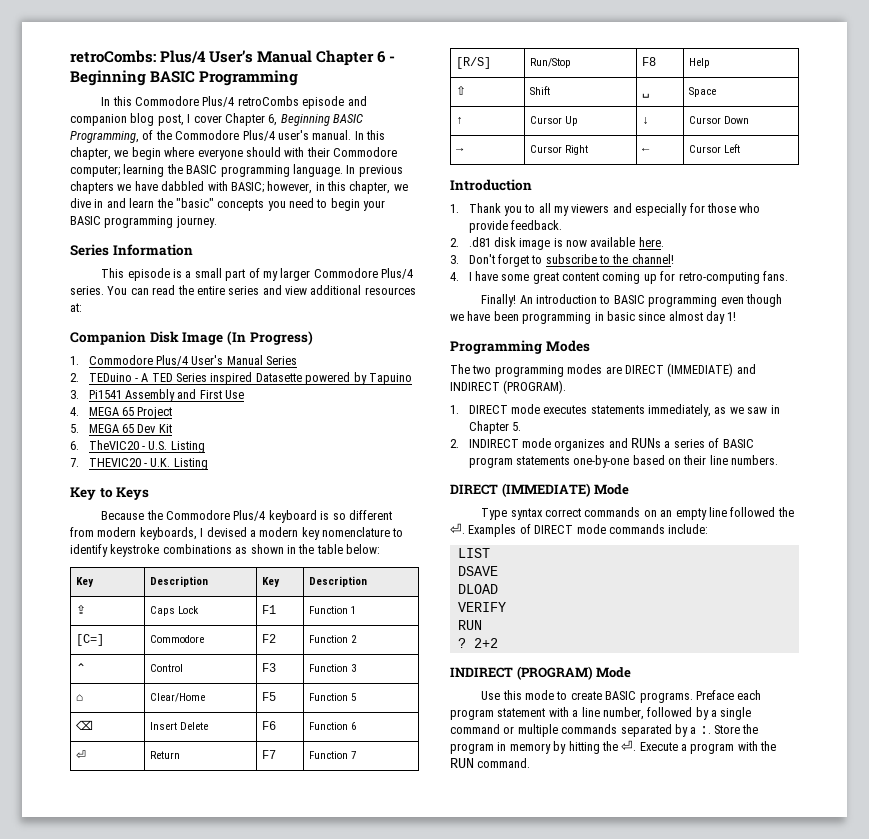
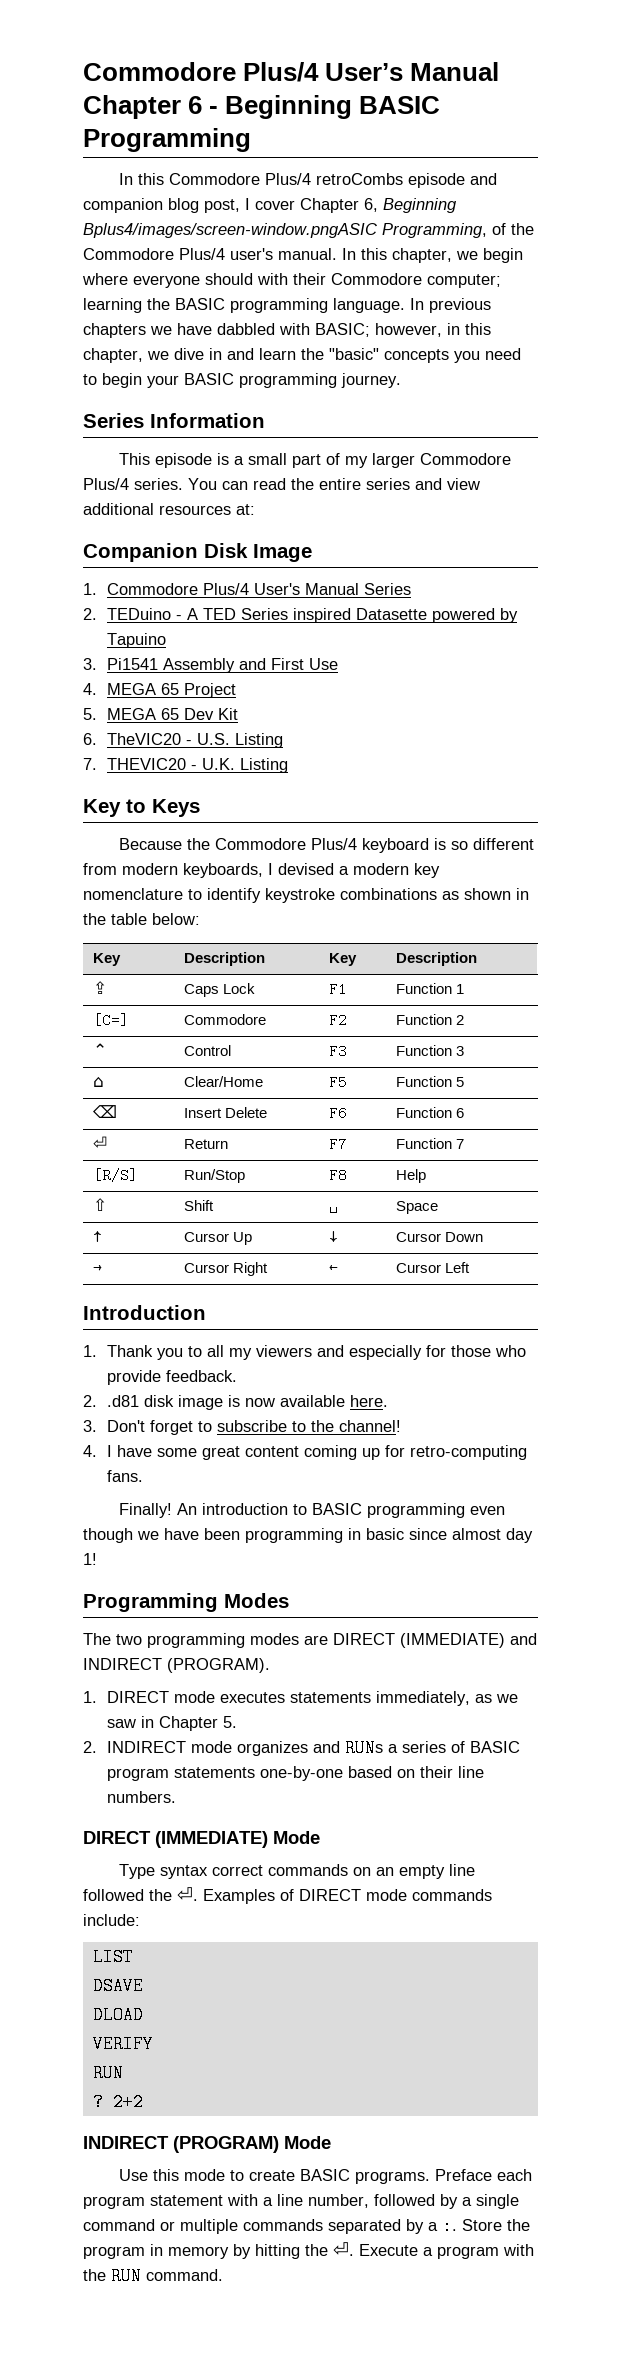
[70,50,156,63] retroCombs: -> [83,62,236,81] Commodore
[333,114,363,123] BASIC -> [83,223,377,238] Bplus4/images/screen-window.pngASIC
[226,331,313,345] (In Progress) -> (312, 553) none

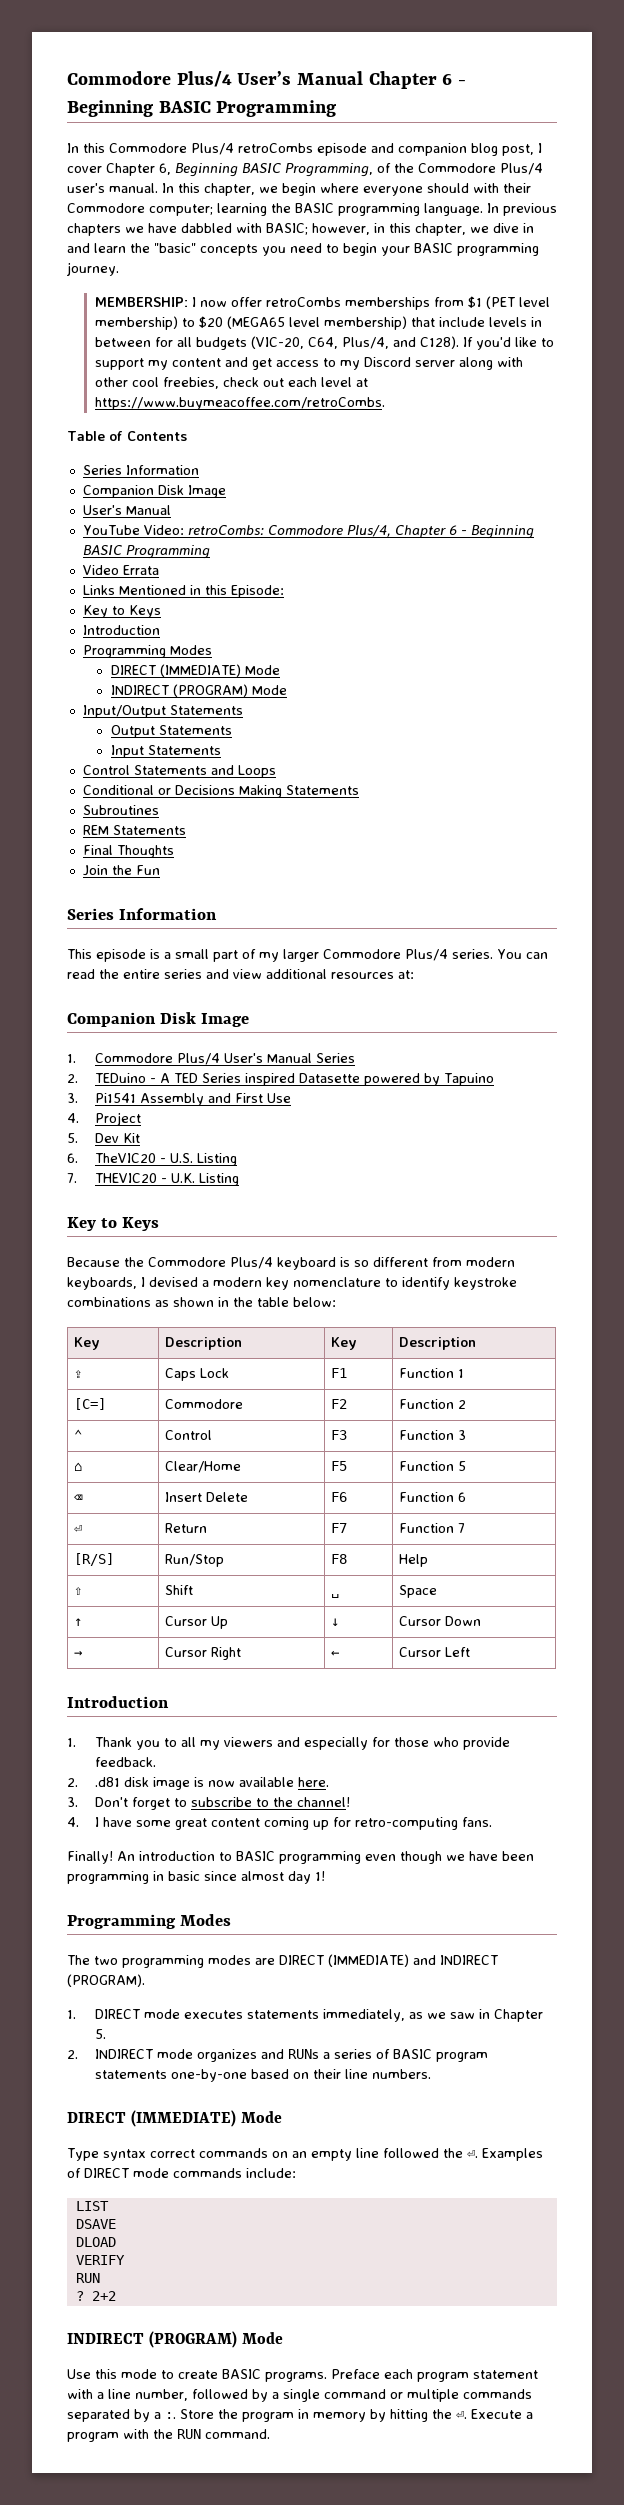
[83,223,377,238] Bplus4/images/screen-window.pngASIC -> [242,163,281,173] BASIC
(401, 380) none -> [94,296,550,310] [94,316,542,330] [94,336,554,350] [94,357,523,370] [94,377,368,389] [94,397,385,410] [67,431,187,441] [82,465,199,475] [82,485,226,498] [82,505,171,515] [82,525,534,539] [82,545,210,559] [82,565,159,575] [82,585,284,598] [82,605,161,618] [82,625,160,635] [82,645,212,658] [110,664,280,677] [110,684,287,697] [82,705,243,718] [110,725,232,738] [110,745,221,758] [82,765,276,778] [82,785,359,798] [82,805,159,815] [82,825,186,835] [82,845,174,858] [82,865,160,876] // MEMBERSHIP: I now offer retroCombs memberships from $1 (PET level membership) to $20 (MEGA65 level membership) that include levels in between for all budgets (VIC-20, C64, Plus/4, and C128). If you'd like to support my content and get access to my Discord server along with other cool freebies, check out each level at https://www.buymeacoffee.com/retroCombs. // Table of Contents // Series Information // Companion Disk Image // User's Manual // YouTube Video: retroCombs: Commodore Plus/4, Chapter 6 - Beginning BASIC Programming // Video Errata // Links Mentioned in this Episode: // Key to Keys // Introduction // Programming Modes // DIRECT (IMMEDIATE) Mode // INDIRECT (PROGRAM) Mode // Input/Output Statements // Output Statements // Input Statements // Control Statements and Loops // Conditional or Decisions Making Statements // Subroutines // REM Statements // Final Thoughts // Join the Fun
[107,683,180,695] MEGA 65 -> (79, 1118) none
[107,708,180,720] MEGA 65 -> (78, 1138) none

